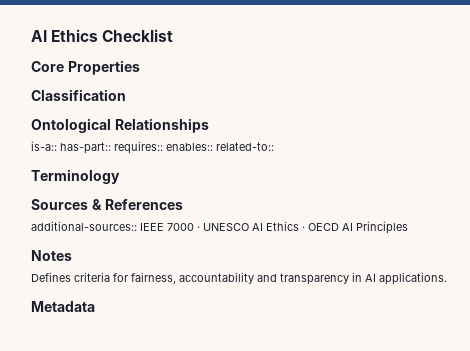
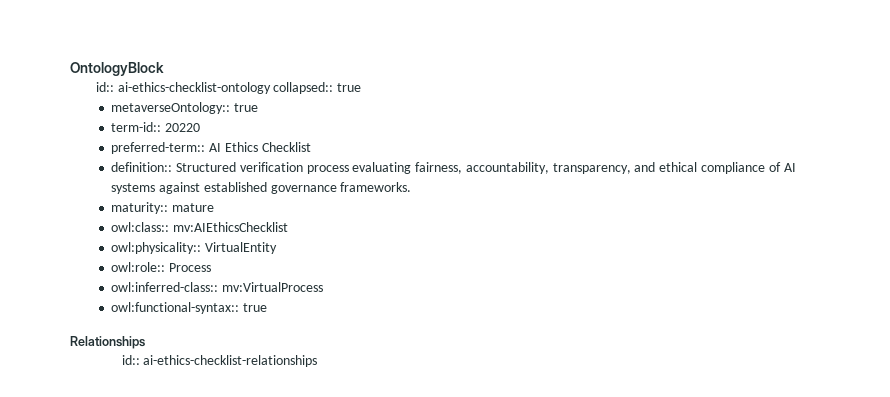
[31,29,174,42] [31,60,140,75] [31,89,126,101] [31,118,209,133] [31,141,274,154] [31,169,120,184] [31,199,183,210] [31,221,408,234] [31,250,72,261] [31,272,447,285] [31,301,95,312] AI Ethics Checklist // Core Properties // Classification // Ontological Relationships // is-a:: has-part:: requires:: enables:: related-to:: // Terminology // Sources & References // additional-sources:: IEEE 7000 · UNESCO AI Ethics · OECD AI Principles // Notes // Defines criteria for fairness, accountability and transparency in AI applications. // Metadata -> [70,62,164,76] [95,82,362,94] [111,102,258,114] [111,122,200,132] [111,142,311,154] [111,162,796,174] [111,182,412,194] [111,202,214,214] [111,222,288,232] [111,242,277,254] [111,262,211,272] [111,282,323,292] [111,302,267,314] [70,336,145,349] [121,355,318,367] OntologyBlock // id:: ai-ethics-checklist-ontology collapsed:: true // metaverseOntology:: true // term-id:: 20220 // preferred-term:: AI Ethics Checklist // definition:: Structured verification process evaluating fairness, accountability, transparency, and ethical compliance of AI systems against established governance frameworks. // maturity:: mature // owl:class:: mv:AIEthicsChecklist // owl:physicality:: VirtualEntity // owl:role:: Process // owl:inferred-class:: mv:VirtualProcess // owl:functional-syntax:: true // Relationships // id:: ai-ethics-checklist-relationships

